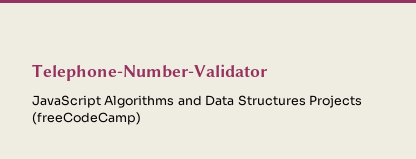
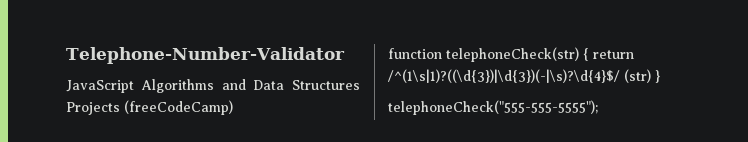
(141, 118) none -> [388,47,634,62] [388,69,660,83] [388,100,598,115] // function telephoneCheck(str) { return /^(1\s|1)?((\d{3})|\d{3})(-|\s)?\d{4}$/ (str) } // telephoneCheck("555-555-5555");

